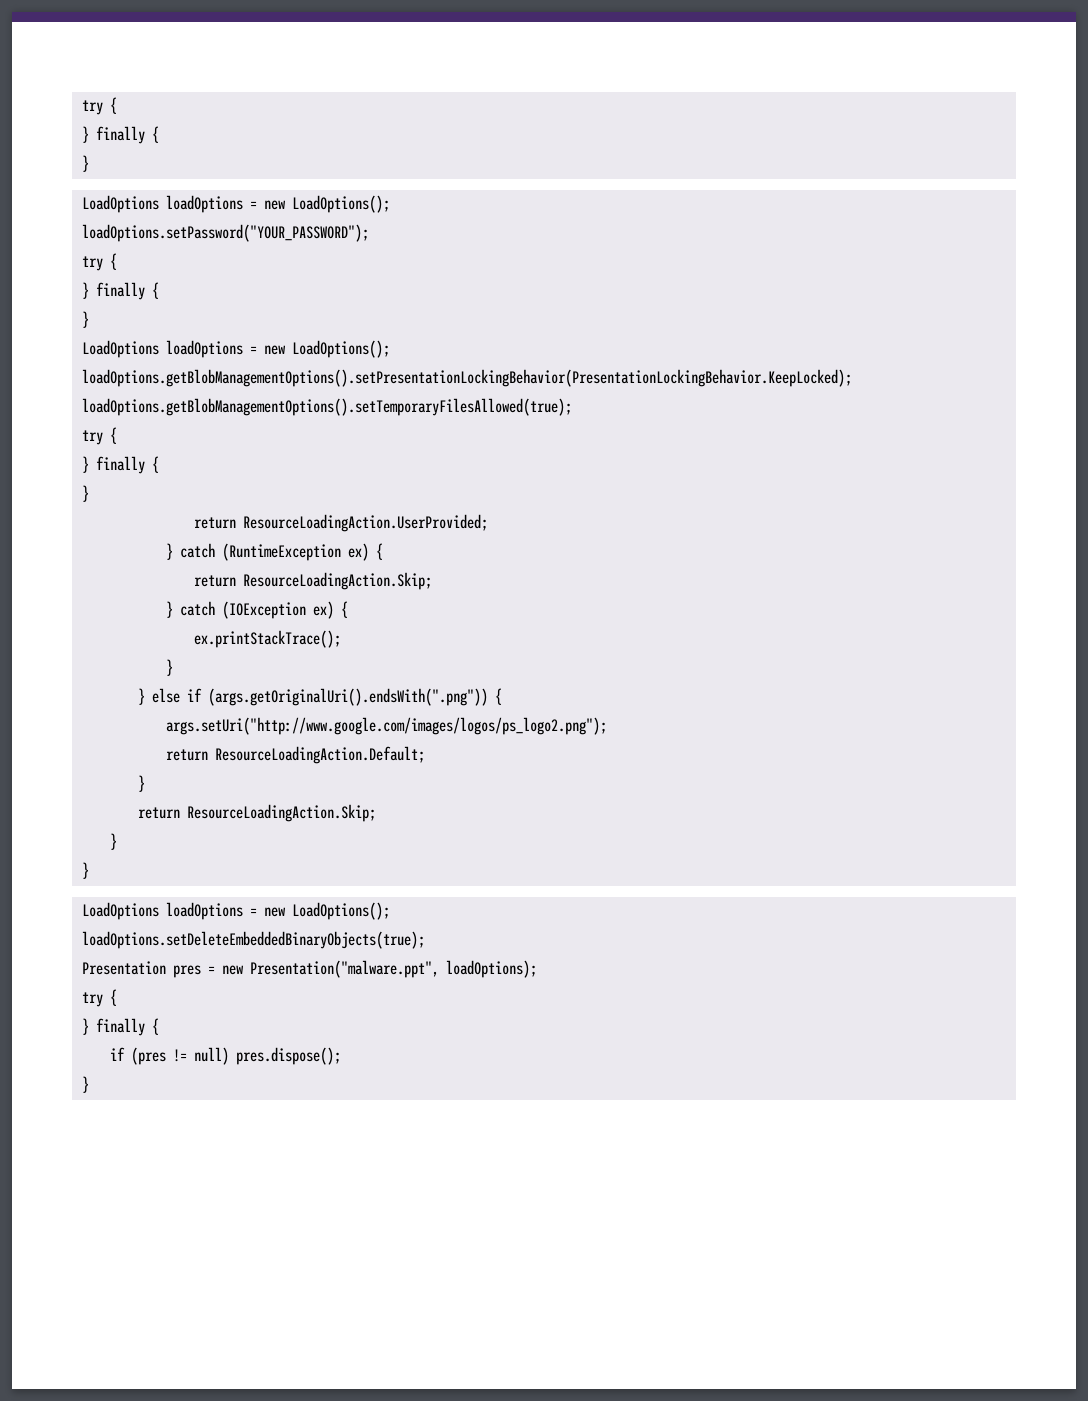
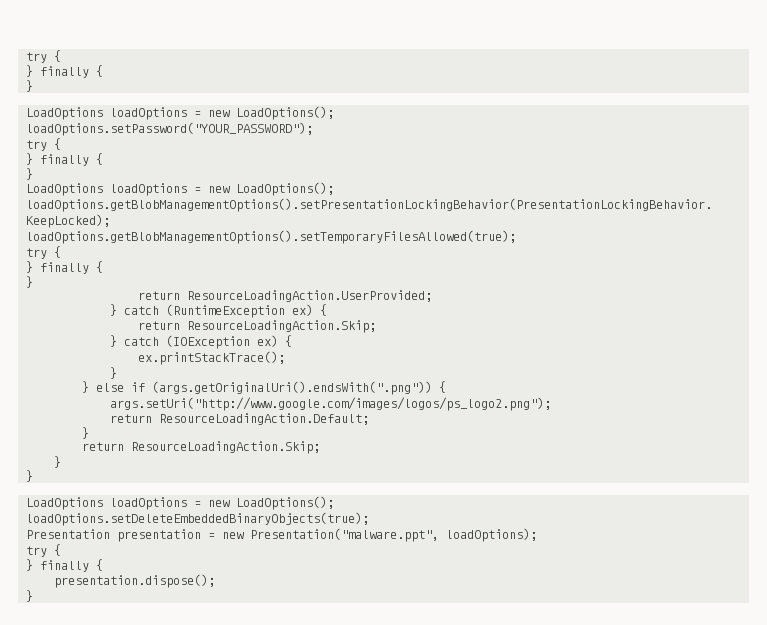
[172,965,201,978] pres -> [117,529,202,542] presentation
[109,1047,341,1065] if (pres != null) pres.dispose(); -> [54,574,216,588] presentation.dispose();

